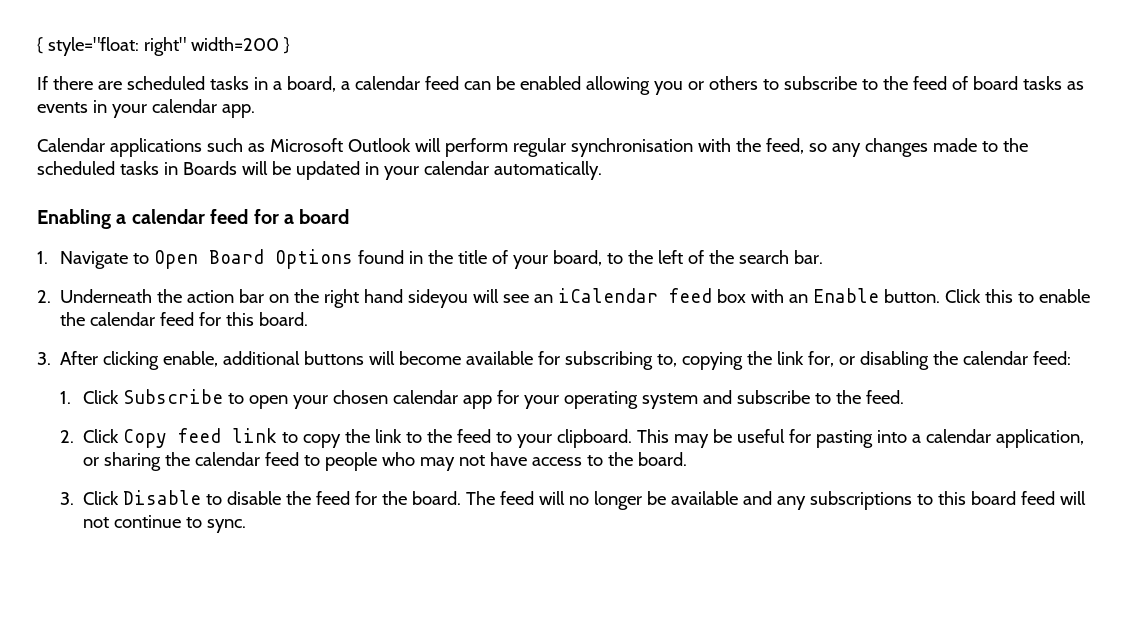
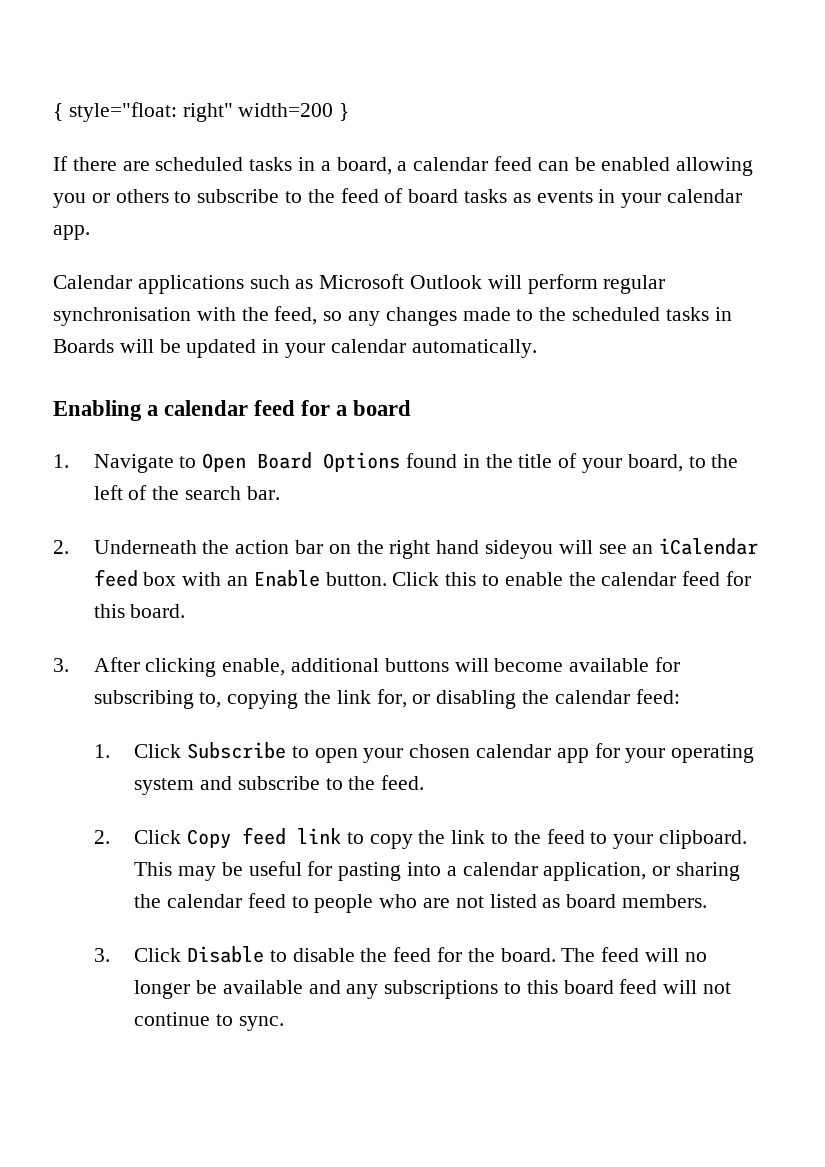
[420,452,688,471] may not have access to the board. -> [422,894,707,908] are not listed as board members.

